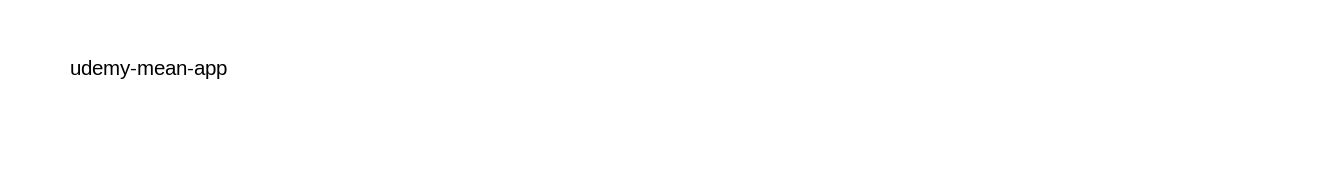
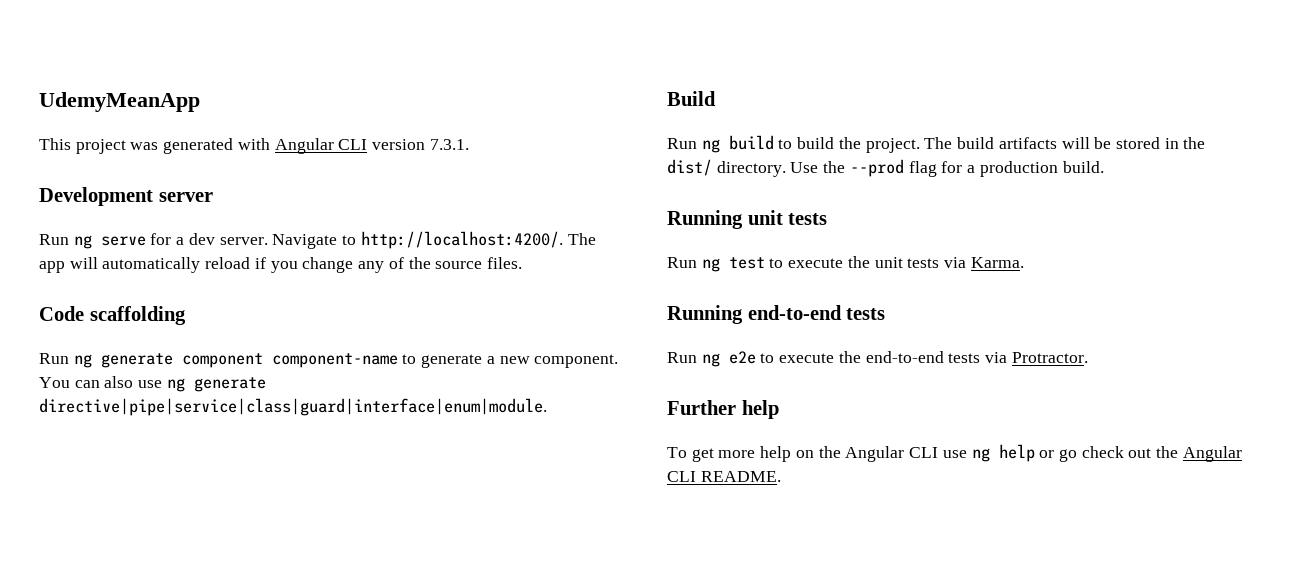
[70,60,227,79] udemy-mean-app -> [39,92,200,112] [39,138,469,154] [39,187,213,206] [39,231,596,249] [39,257,522,273] [39,306,186,325] [39,353,619,368] [39,376,266,392] [39,398,547,416] [667,91,716,106] [667,135,1206,153] [667,159,1104,177] [667,210,828,229] [667,256,1024,272] [667,305,886,324] [667,351,1088,367] [667,400,779,419] [667,444,1242,462] [667,471,781,482] UdemyMeanApp // This project was generated with Angular CLI version 7.3.1. // Development server // Run ng serve for a dev server. Navigate to http://localhost:4200/. The app will automatically reload if you change any of the source files. // Code scaffolding // Run ng generate component component-name to generate a new component. You can also use ng generate directive|pipe|service|class|guard|interface|enum|module. // Build // Run ng build to build the project. The build artifacts will be stored in the dist/ directory. Use the --prod flag for a production build. // Running unit tests // Run ng test to execute the unit tests via Karma. // Running end-to-end tests // Run ng e2e to execute the end-to-end tests via Protractor. // Further help // To get more help on the Angular CLI use ng help or go check out the Angular CLI README.

